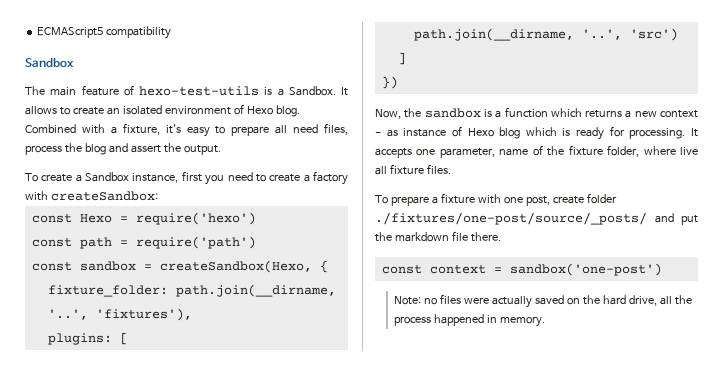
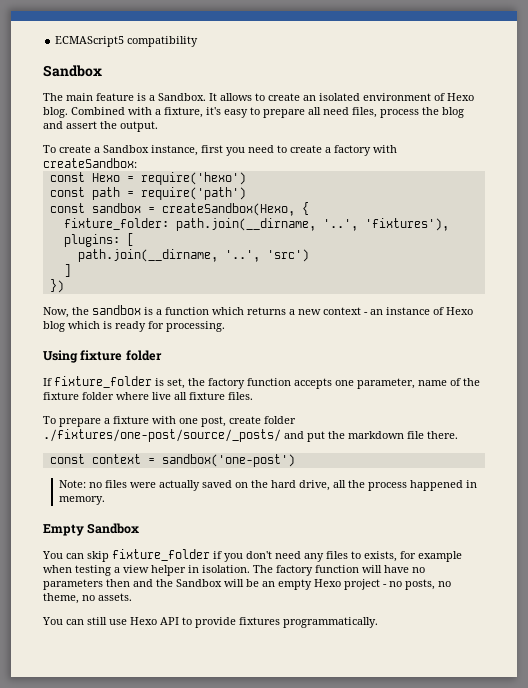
[123,85,259,96] of hexo-test-utils -> (134, 97) none
[386,129,398,137] as -> [370,309,383,315] an
[691,128,698,137] It -> [43,350,162,363] [43,376,291,389] // Using fixture folder // If fixture_folder is set, the factory function
[607,145,640,157] folder, -> [82,392,114,400] folder
(545, 321) none -> [43,523,140,536] [42,549,462,562] [43,565,425,576] [43,579,451,590] [43,593,132,604] [42,617,378,628] // Empty Sandbox // You can skip fixture_folder if you don't need any files to exists, for example when testing a view helper in isolation. The factory function will have no parameters then and the Sandbox will be an empty Hexo project - no posts, no theme, no assets. // You can still use Hexo API to provide fixtures programmatically.

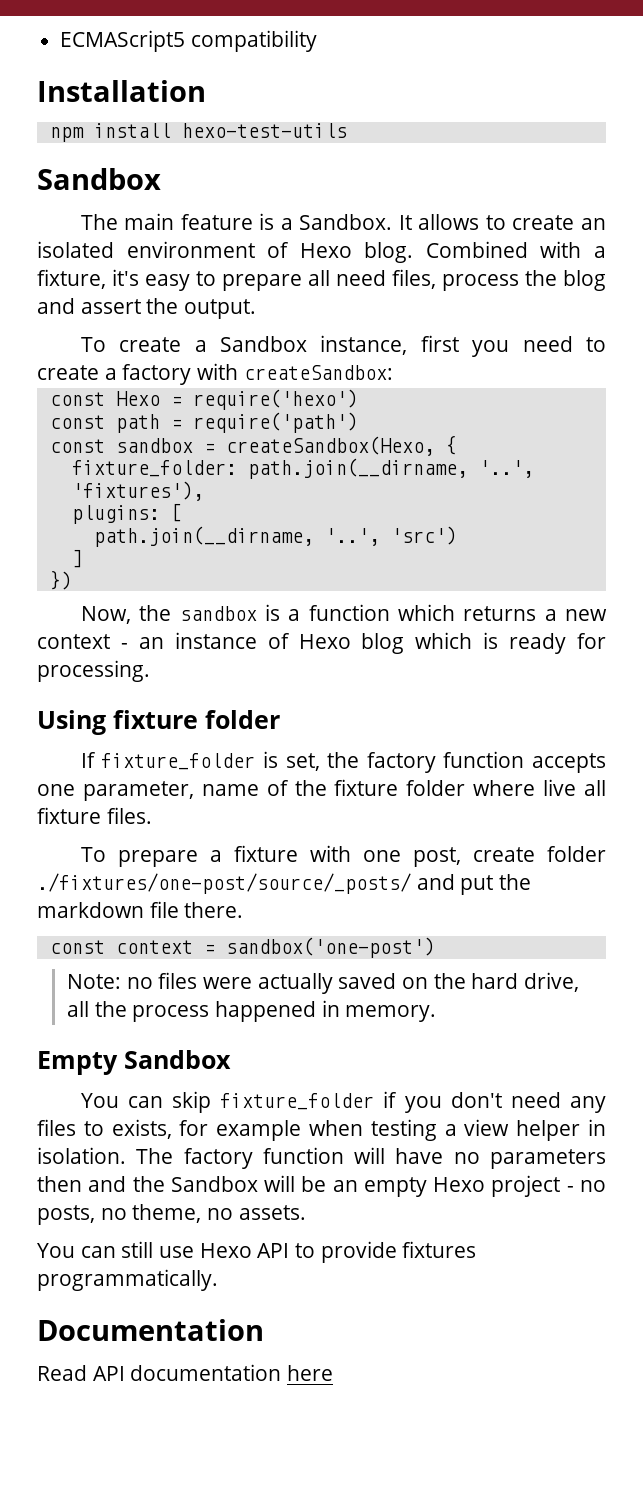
(199, 41) none -> [37,80,206,102] [49,123,347,142] // Installation // npm install hexo-test-utils
(378, 622) none -> [37,1319,264,1341] [37,1364,334,1381] // Documentation // Read API documentation here

